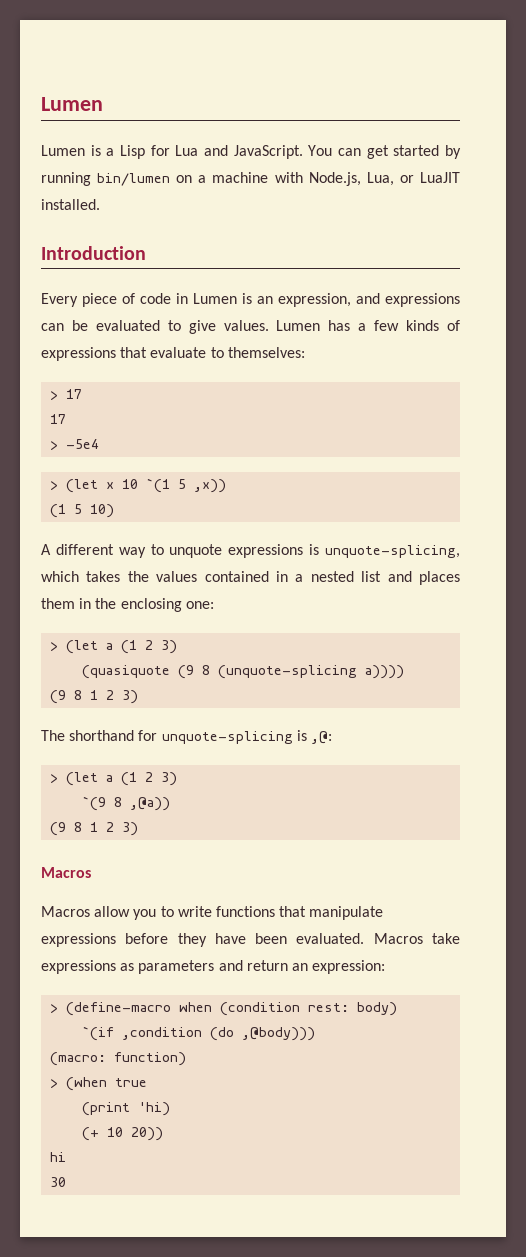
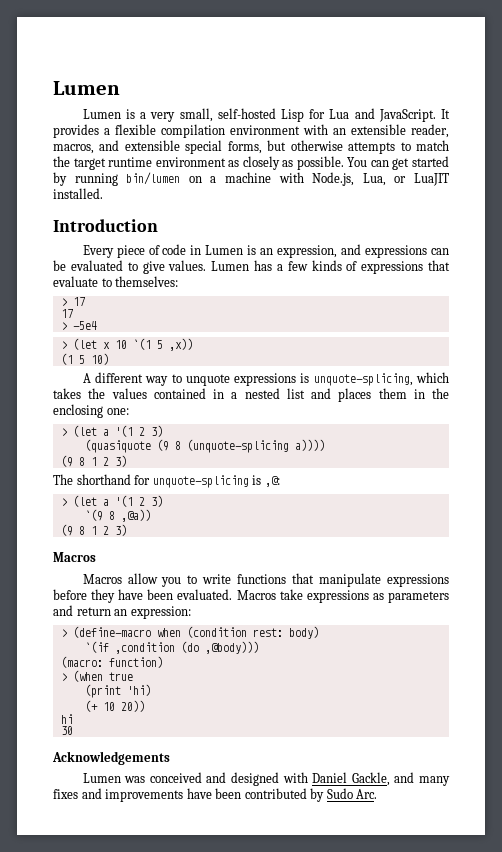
(115, 152) none -> [150,108,276,122] very small, self-hosted
(303, 152) none -> [440,109,450,119] [53,124,449,138] [53,140,450,154] [53,156,344,170] It provides a flexible compilation environment with an extensible reader, macros, and extensible special forms, but otherwise attempts to match the target runtime environment as closely as possible.
[121,640,138,654] (1 -> [114,425,133,437] '(1
[121,772,138,786] (1 -> [114,495,133,507] '(1
(67, 1182) none -> [52,751,170,765] [82,772,450,786] [53,788,378,802] // Acknowledgements // Lumen was conceived and designed with Daniel Gackle, and many fixes and improvements have been contributed by Sudo Arc.

